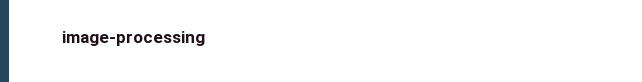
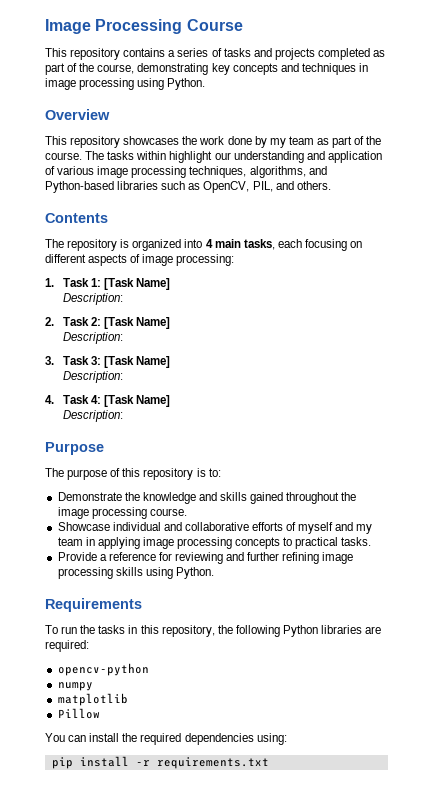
[62,31,205,46] image-processing -> [45,19,243,34] [45,48,386,60] [45,63,368,75] [45,78,206,90] [45,109,110,120] [45,136,382,148] [45,151,382,163] [45,166,327,178] [45,181,331,193] [45,213,108,223] [45,239,363,251] [45,254,235,266] [45,278,171,290] [63,293,124,305] [45,317,171,329] [63,332,124,344] [45,356,171,368] [63,371,124,383] [45,395,171,407] [63,410,124,422] [45,442,104,455] [45,468,221,480] [57,492,357,504] [57,507,187,519] [57,522,373,534] [57,537,372,549] [57,552,354,564] [57,567,214,579] [45,598,142,612] [45,625,382,637] [45,640,89,652] [57,663,149,676] [57,682,93,691] [57,693,128,706] [57,708,100,719] [45,733,287,745] [51,756,269,769] Image Processing Course // This repository contains a series of tasks and projects completed as part of the course, demonstrating key concepts and techniques in image processing using Python. // Overview // This repository showcases the work done by my team as part of the course. The tasks within highlight our understanding and application of various image processing techniques, algorithms, and Python-based libraries such as OpenCV, PIL, and others. // Contents // The repository is organized into 4 main tasks, each focusing on different aspects of image processing: // 1. Task 1: [Task Name] // Description: // 2. Task 2: [Task Name] // Description: // 3. Task 3: [Task Name] // Description: // 4. Task 4: [Task Name] // Description: // Purpose // The purpose of this repository is to: // Demonstrate the knowledge and skills gained throughout the image processing course. // Showcase individual and collaborative efforts of myself and my team in applying image processing concepts to practical tasks. // Provide a reference for reviewing and further refining image processing skills using Python. // Requirements // To run the tasks in this repository, the following Python libraries are required: // opencv-python // numpy // matplotlib // Pillow // You can install the required dependencies using: // pip install -r requirements.txt

